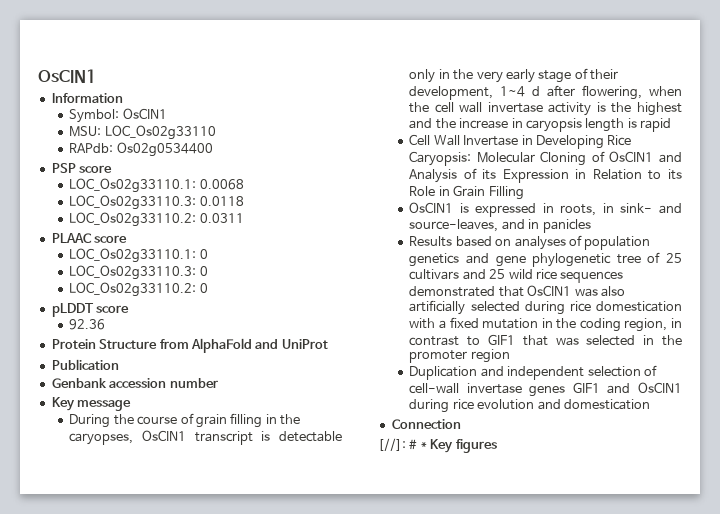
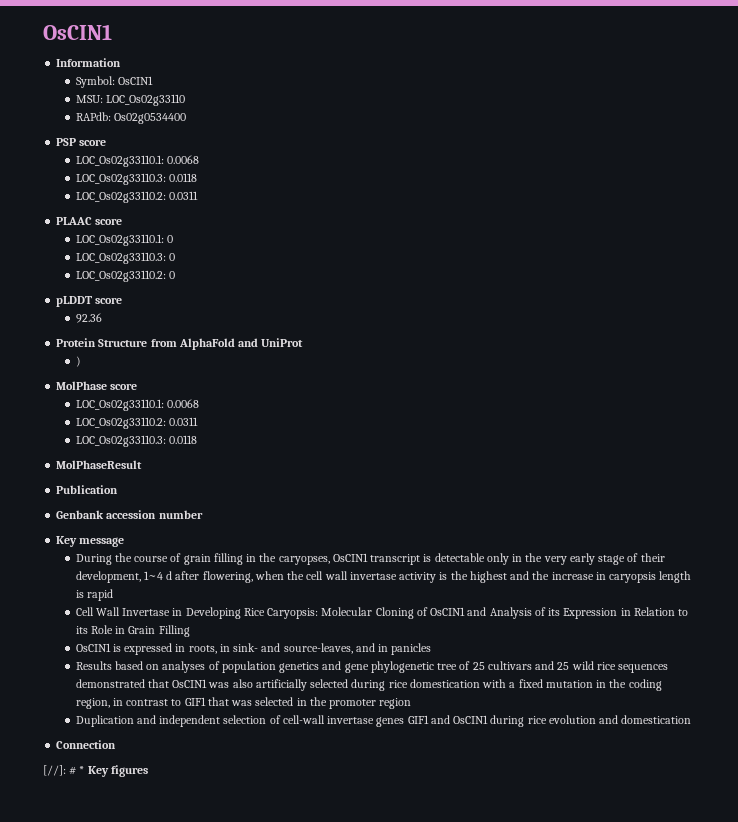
(328, 344) none -> [75,356,81,367] [56,381,138,390] [75,399,199,411] [75,417,198,429] [75,435,197,447] [56,460,143,469] // ) // MolPhase score // LOC_Os02g33110.1: 0.0068 // LOC_Os02g33110.2: 0.0311 // LOC_Os02g33110.3: 0.0118 // MolPhaseResult

